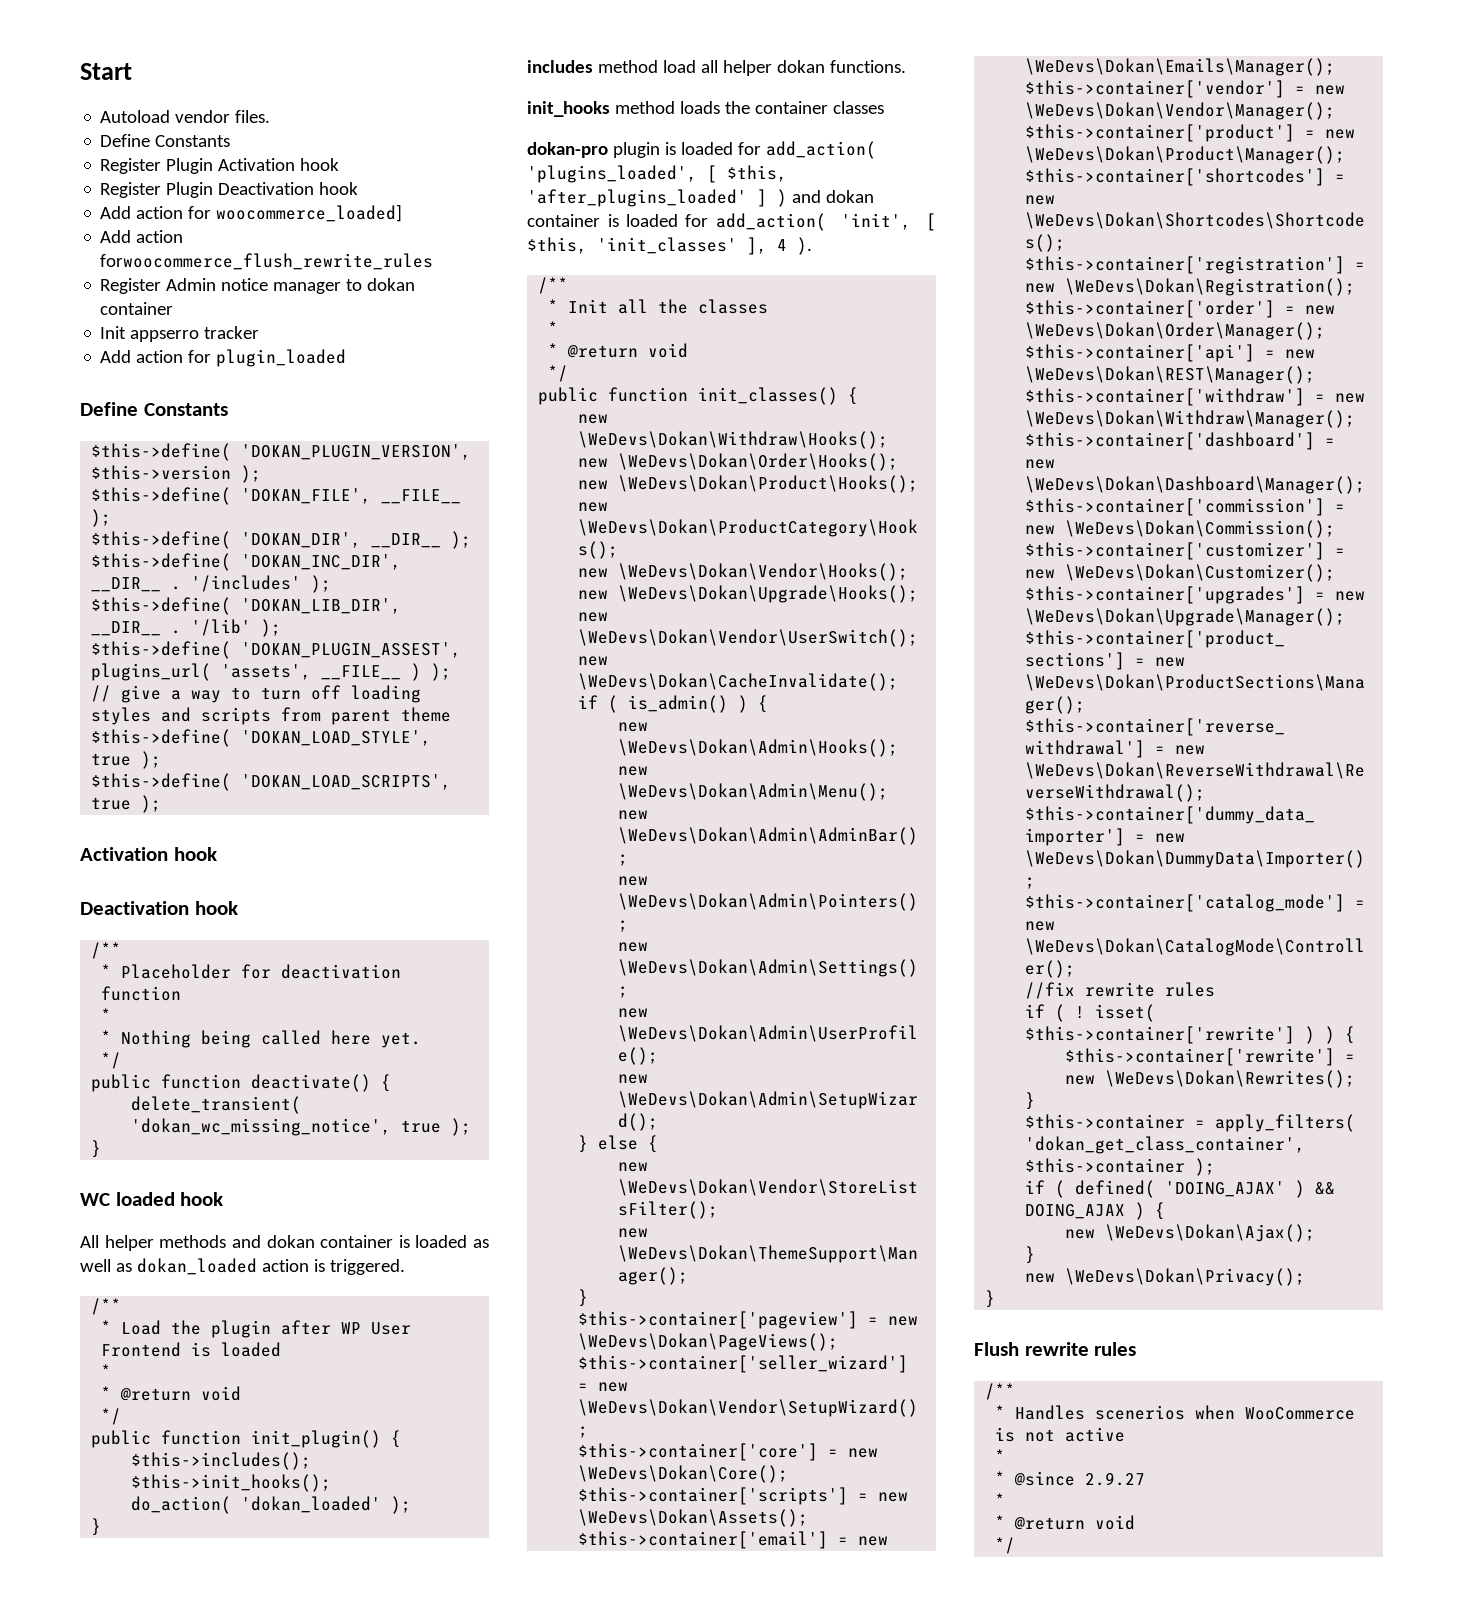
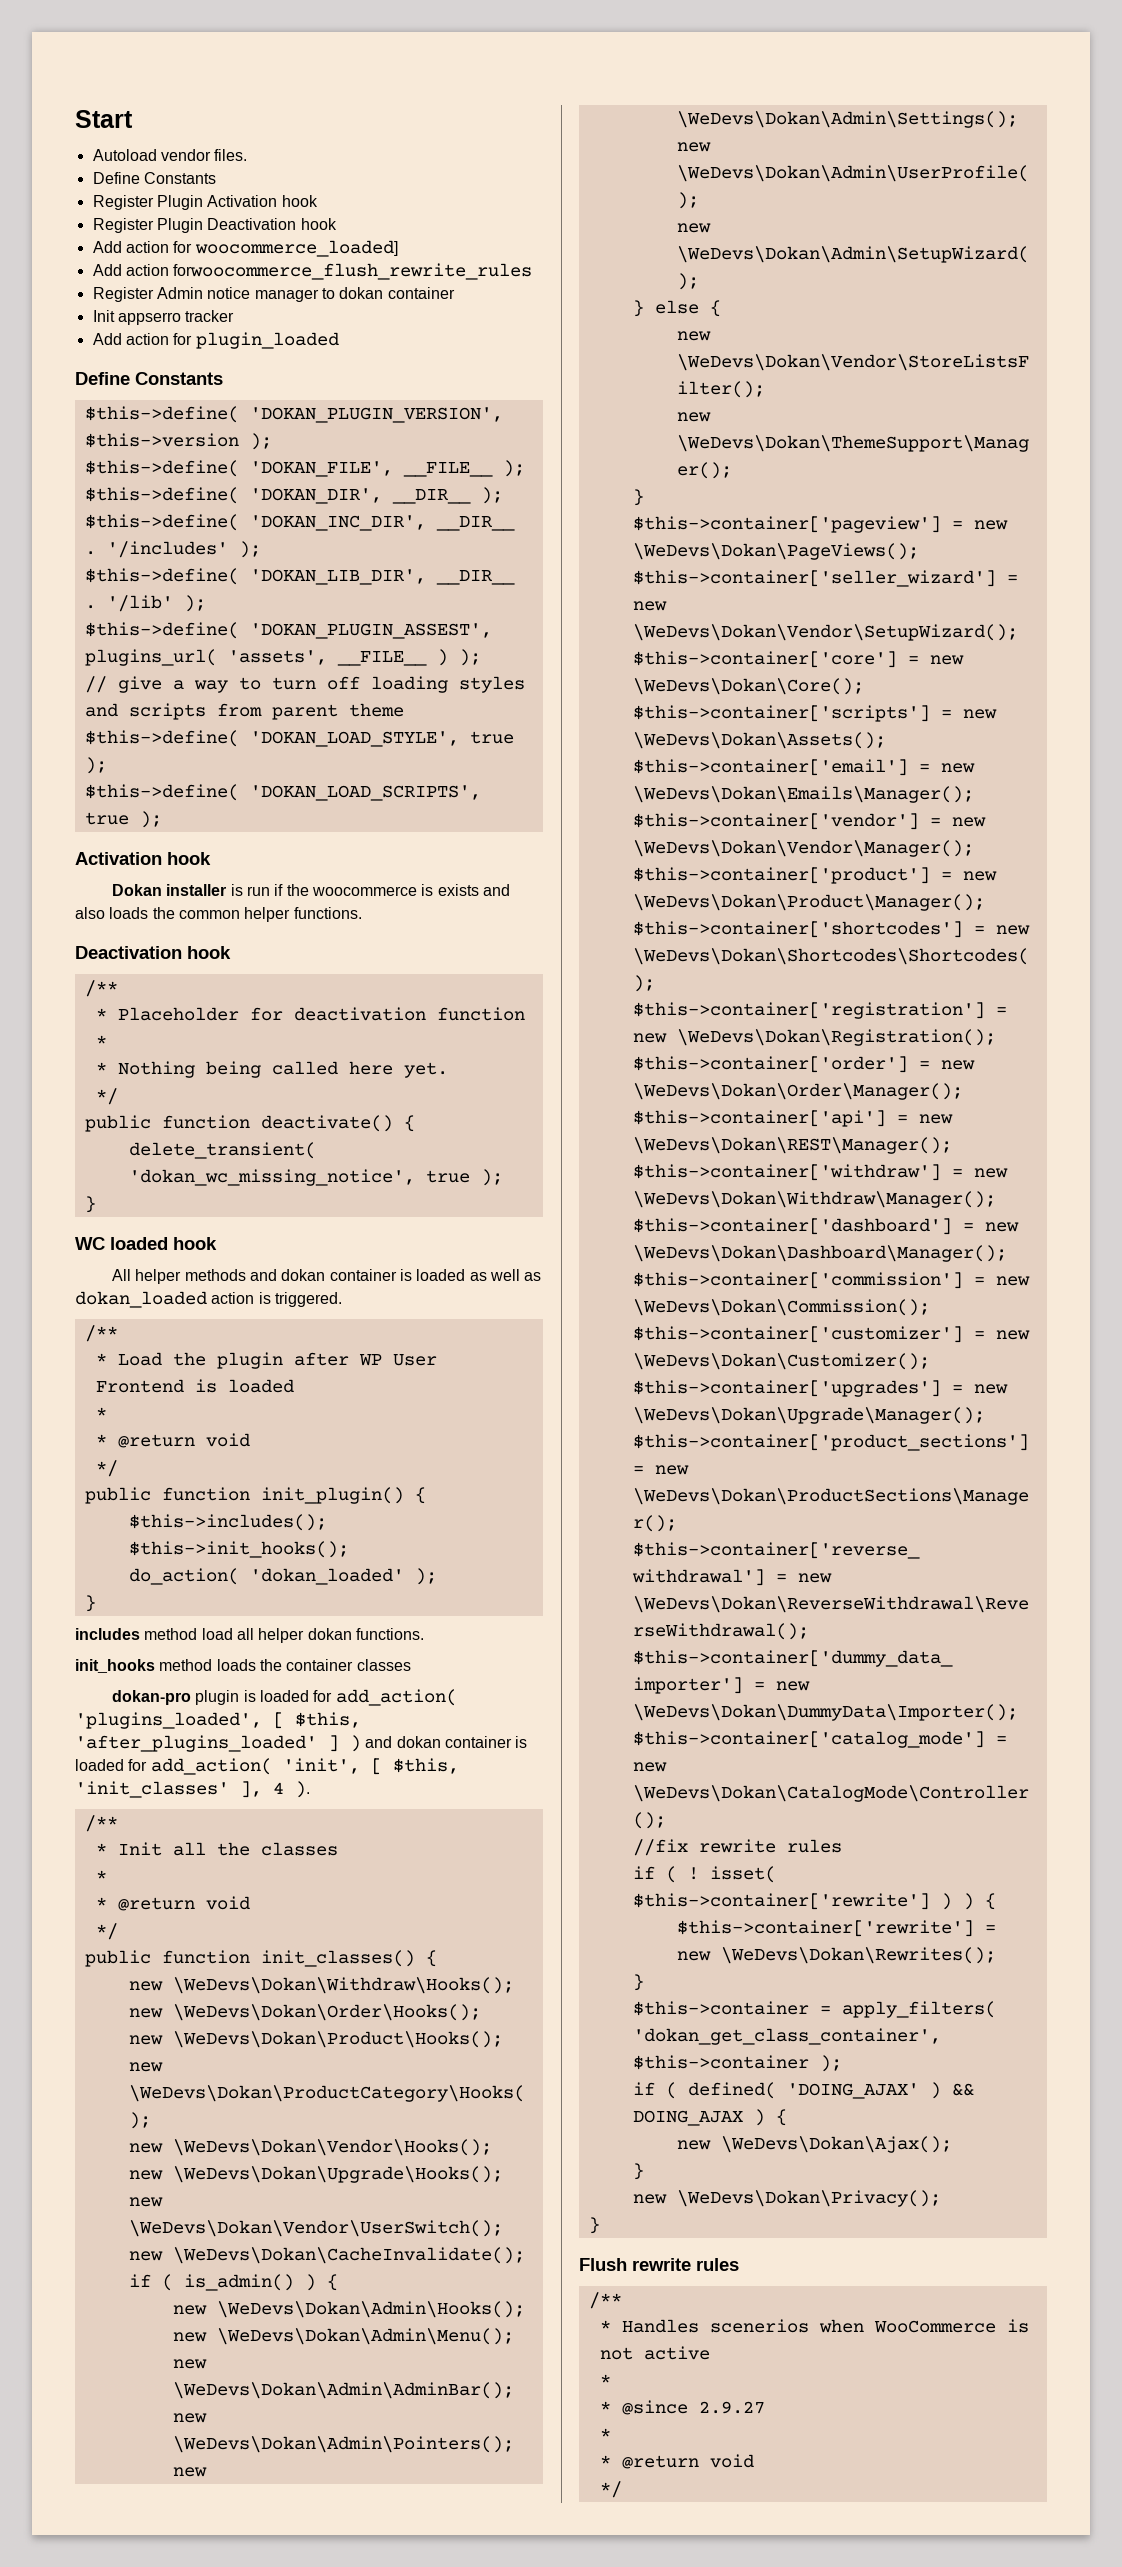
(217, 854) none -> [112,884,510,896] [75,907,362,922] // Dokan installer is run if the woocommerce is exists and also loads the common helper functions.

